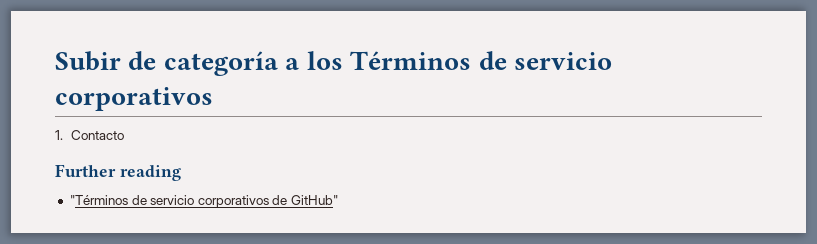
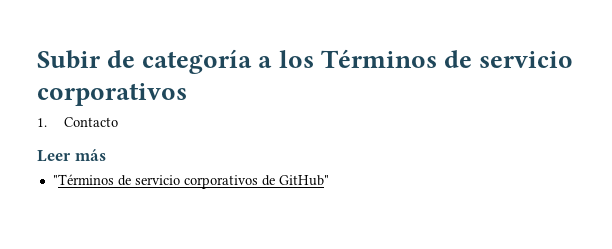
[55,164,181,181] Further reading -> [37,149,106,162] Leer más

